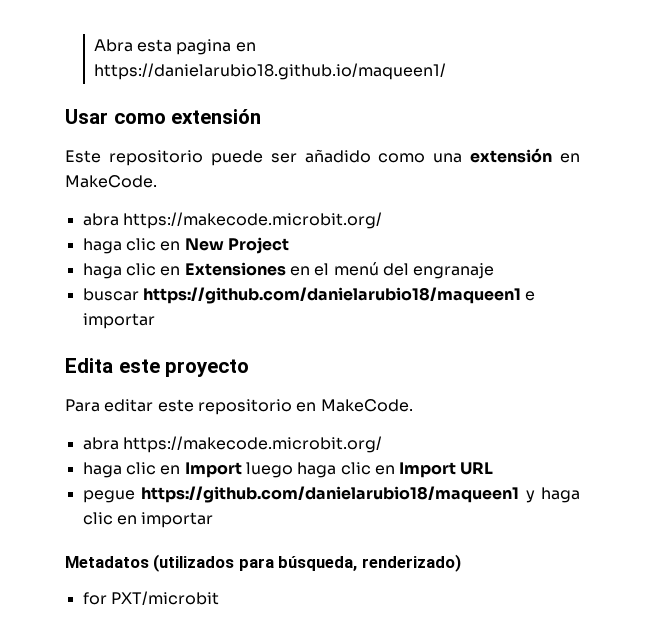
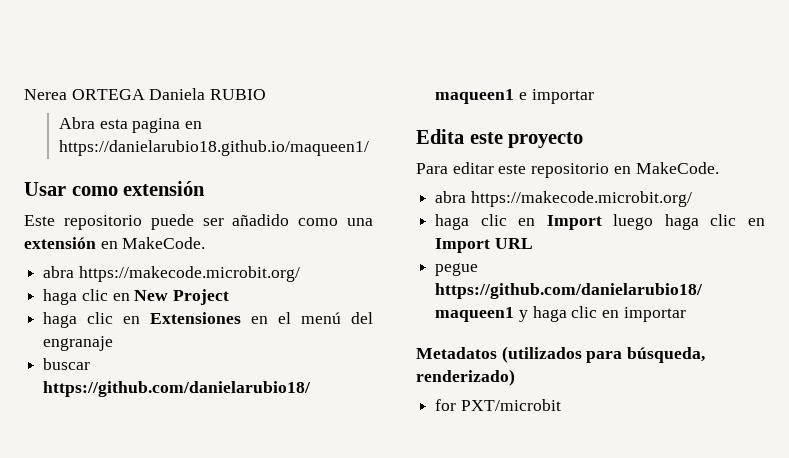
(93, 45) none -> [24,88,267,100] Nerea ORTEGA Daniela RUBIO //

